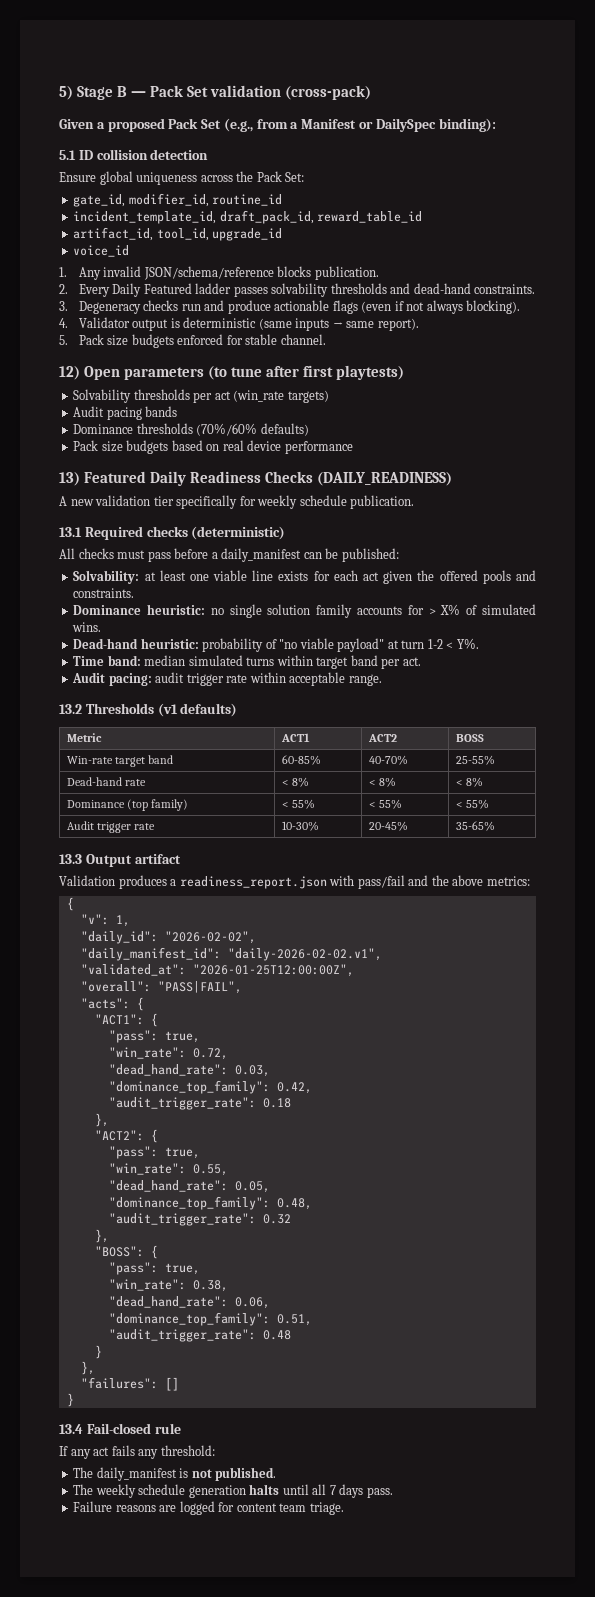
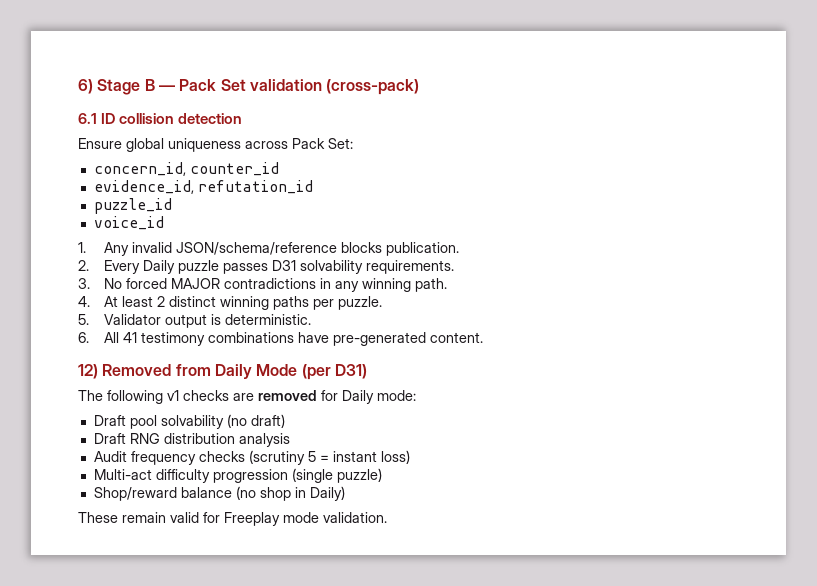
[59,86,73,100] 5) -> [78,79,93,94] 6)
[59,118,496,132] [59,150,76,160] Given a proposed Pack Set (e.g., from a Manifest or DailySpec binding): // 5.1 -> [78,113,97,124] 6.1
[236,171,254,182] the -> (288, 145) none
[73,193,283,207] [73,210,423,224] [73,227,283,241] gate_id, modifier_id, routine_id // incident_template_id, draft_pack_id, reward_table_id // artifact_id, tool_id, upgrade_id -> [93,162,279,176] [93,180,313,194] [93,198,172,214] concern_id, counter_id // evidence_id, refutation_id // puzzle_id
[143,283,536,297] [59,300,521,314] [59,317,419,331] [59,334,326,348] [59,365,405,380] [73,389,329,403] [73,406,178,420] [73,423,309,436] [73,440,353,454] [59,471,453,486] [59,495,415,509] [59,526,286,540] [59,548,399,562] [73,570,536,584] [73,588,135,598] [73,604,537,618] [72,622,102,632] [73,638,479,652] [73,655,421,669] [72,672,382,686] [59,703,238,717] [67,733,103,742] [281,733,311,742] [368,734,398,742] [456,734,485,742] [67,755,174,767] [282,755,322,765] [369,755,409,765] [456,755,496,765] [67,777,147,786] [282,777,310,787] [369,777,397,787] [456,777,484,787] [67,799,189,811] [282,799,316,809] [369,799,403,809] [456,799,490,809] [67,821,156,833] [282,821,320,831] [369,821,409,831] [456,821,496,831] [59,854,181,867] [59,875,530,889] [66,897,74,911] [80,914,130,927] [80,931,256,944] [80,947,382,961] [80,964,354,977] [80,981,242,994] [80,997,144,1011] [94,1013,158,1027] [108,1030,200,1043] [108,1047,228,1060] [108,1064,270,1077] [108,1080,312,1094] [108,1097,291,1110] [94,1113,109,1127] [94,1129,158,1143] [108,1146,200,1159] [108,1163,228,1176] [108,1180,270,1193] [108,1196,312,1210] [108,1213,291,1226] [94,1229,109,1243] [94,1245,158,1259] [108,1262,200,1275] [108,1279,228,1292] [108,1296,270,1309] [108,1312,312,1326] [108,1329,291,1342] [94,1345,102,1359] [80,1361,95,1375] [80,1377,179,1391] [66,1393,74,1407] [59,1423,181,1434] [59,1445,215,1459] [73,1467,277,1481] [73,1484,393,1498] [73,1501,344,1515] Featured ladder passes solvability thresholds and dead-hand constraints. // 3. Degeneracy checks run and produce actionable flags (even if not always blocking). // 4. Validator output is deterministic (same inputs → same report). // 5. Pack size budgets enforced for stable channel. // 12) Open parameters (to tune after first playtests) // Solvability thresholds per act (win_rate targets) // Audit pacing bands // Dominance thresholds (70%/60% defaults) // Pack size budgets based on real device performance // 13) Featured Daily Readiness Checks (DAILY_READINESS) // A new validation tier specifically for weekly schedule publication. // 13.1 Required checks (deterministic) // All checks must pass before a daily_manifest can be published: // Solvability: at least one viable line exists for each act given the offered pools and constraints. // Dominance heuristic: no single solution family accounts for > X% of simulated wins. // Dead-hand heuristic: probability of "no viable payload" at turn 1-2 < Y%. // Time band: median simulated turns within target band per act. // Audit pacing: audit trigger rate within acceptable range. // 13.2 Thresholds (v1 defaults) // Metric | ACT1 | ACT2 | BOSS // Win-rate target band | 60-85% | 40-70% | 25-55% // Dead-hand rate | < 8% | < 8% | < 8% // Dominance (top family) | < 55% | < 55% | < 55% // Audit trigger rate | 10-30% | 20-45% | 35-65% // 13.3 Output artifact // Validation produces a readiness_report.json with pass/fail and the above metrics: // { // "v": 1, // "daily_id": "2026-02-02", // "daily_manifest_id": "daily-2026-02-02.v1", // "validated_at": "2026-01-25T12:00:00Z", // "overall": "PASS|FAIL", // "acts": { // "ACT1": { // "pass": true, // "win_rate": 0.72, // "dead_hand_rate": 0.03, // "dominance_top_family": 0.42, // "audit_trigger_rate": 0.18 // }, // "ACT2": { // "pass": true, // "win_rate": 0.55, // "dead_hand_rate": 0.05, // "dominance_top_family": 0.48, // "audit_trigger_rate": 0.32 // }, // "BOSS": { // "pass": true, // "win_rate": 0.38, // "dead_hand_rate": 0.06, // "dominance_top_family": 0.51, // "audit_trigger_rate": 0.48 // } // }, // "failures": [] // } // 13.4 Fail-closed rule // If any act fails any threshold: // The daily_manifest is not published. // The weekly schedule generation halts until all 7 days pass. // Failure reasons are logged for content team triage. -> [177,260,454,274] [78,278,447,292] [78,296,382,310] [78,314,311,328] [78,332,483,346] [78,364,367,380] [78,390,416,404] [93,414,285,429] [93,433,290,447] [93,450,410,465] [93,468,382,483] [93,486,345,501] [78,512,387,526] puzzle passes D31 solvability requirements. // 3. No forced MAJOR contradictions in any winning path. // 4. At least 2 distinct winning paths per puzzle. // 5. Validator output is deterministic. // 6. All 41 testimony combinations have pre-generated content. // 12) Removed from Daily Mode (per D31) // The following v1 checks are removed for Daily mode: // Draft pool solvability (no draft) // Draft RNG distribution analysis // Audit frequency checks (scrutiny 5 = instant loss) // Multi-act difficulty progression (single puzzle) // Shop/reward balance (no shop in Daily) // These remain valid for Freeplay mode validation.

